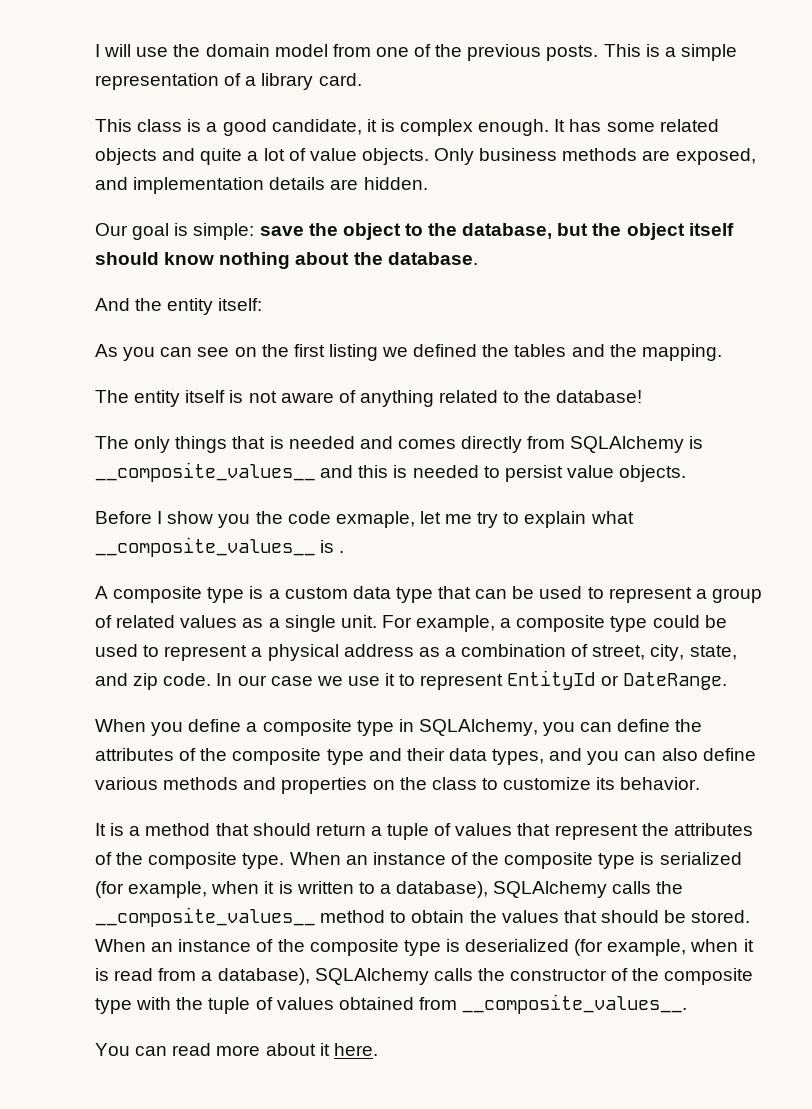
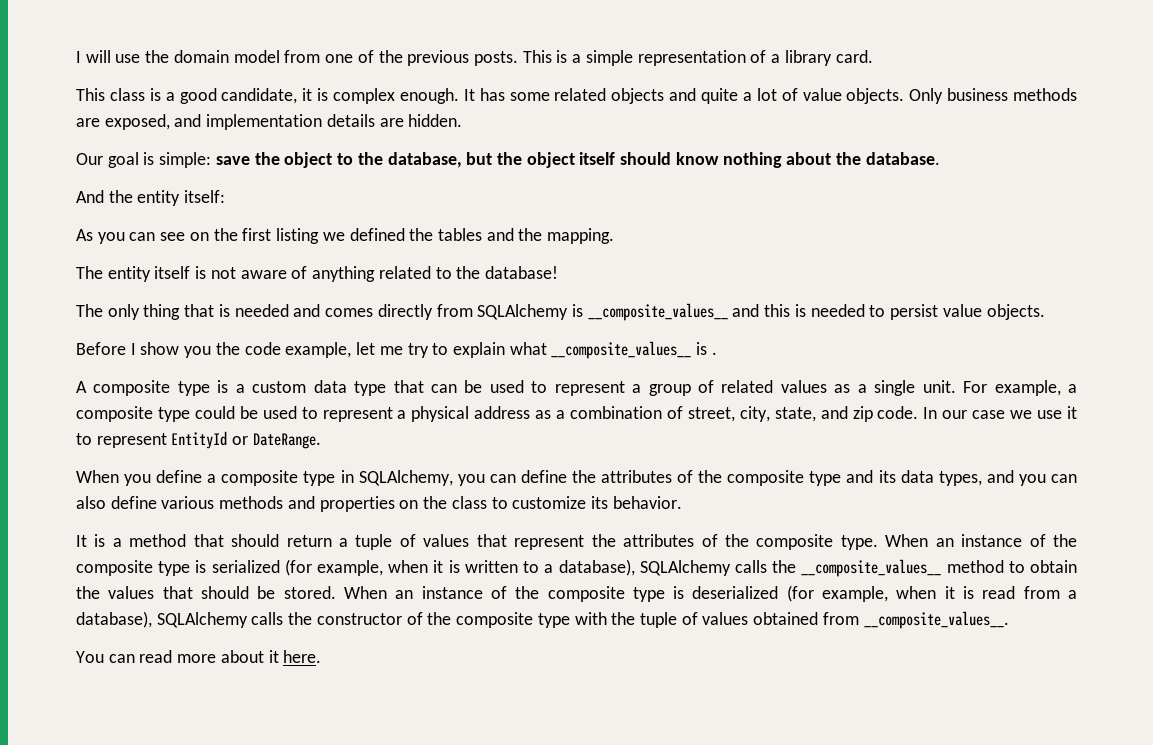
[175,436,228,453] things -> [143,304,181,320] thing
[335,511,415,528] exmaple, -> [285,342,352,358] example,
[406,748,445,761] their -> [878,470,896,483] its

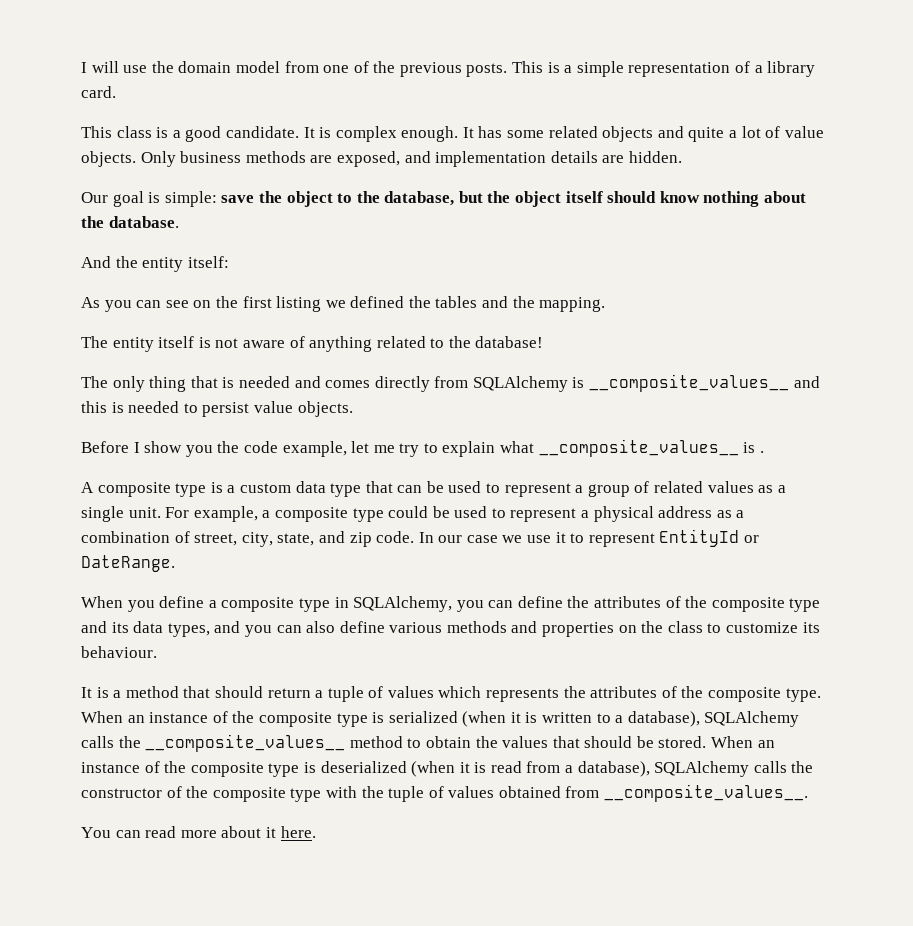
[221,88,313,104] candidate, it -> [225,126,315,138] candidate. It
[612,496,682,509] behavior. -> [81,646,157,658] behaviour.
[476,534,585,550] that represent -> [438,686,560,702] which represents
[284,559,429,576] (for example, when -> [462,711,507,727] (when
[786,585,937,602] (for example, when -> [411,761,456,777] (when

